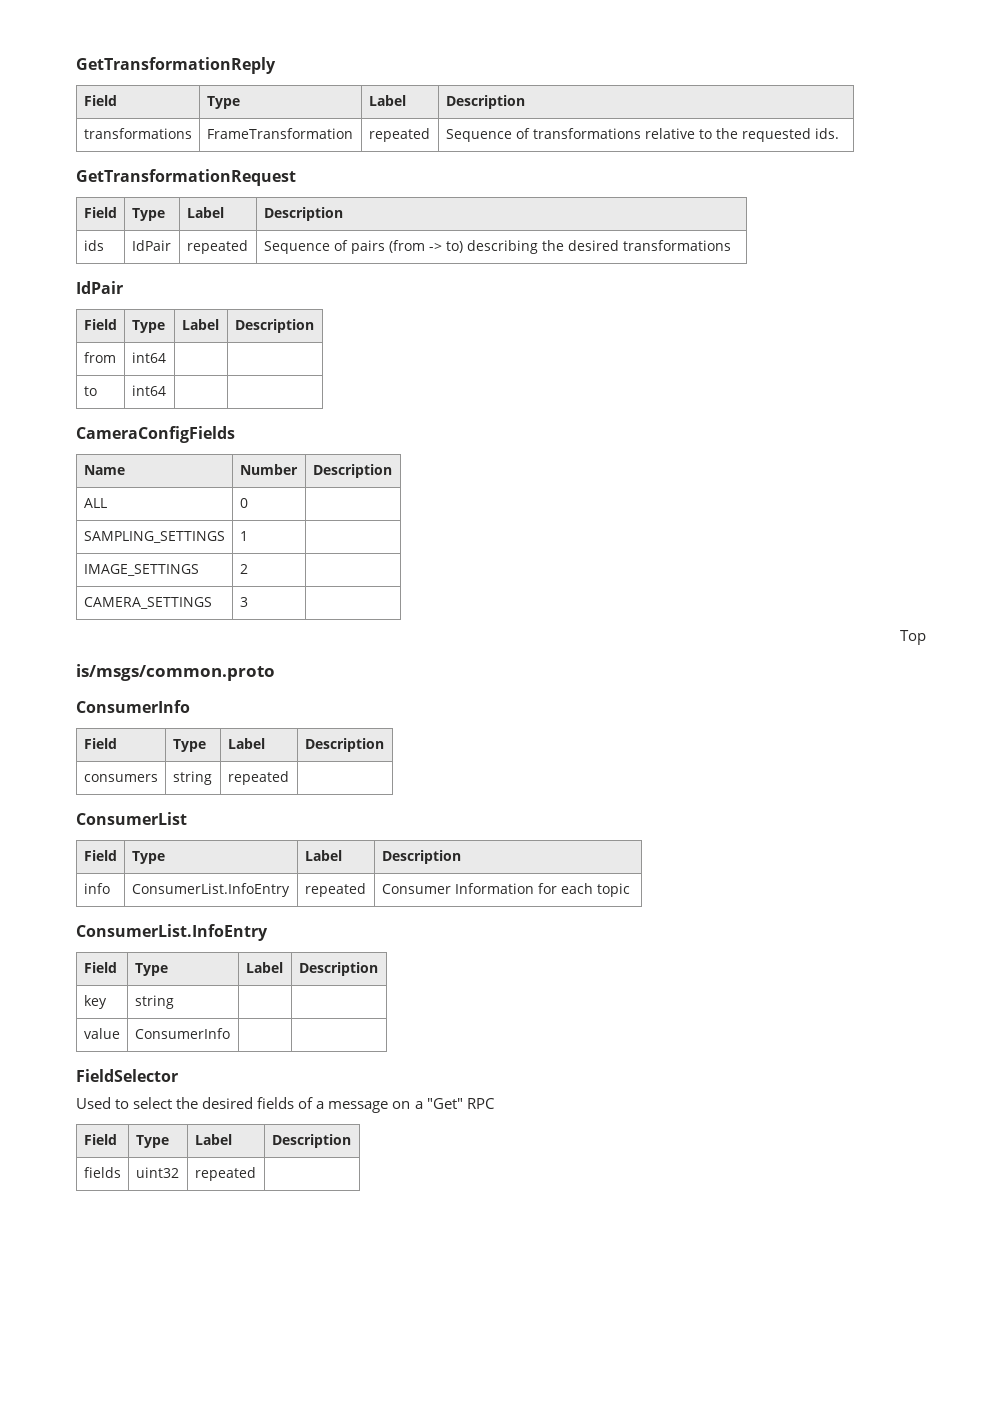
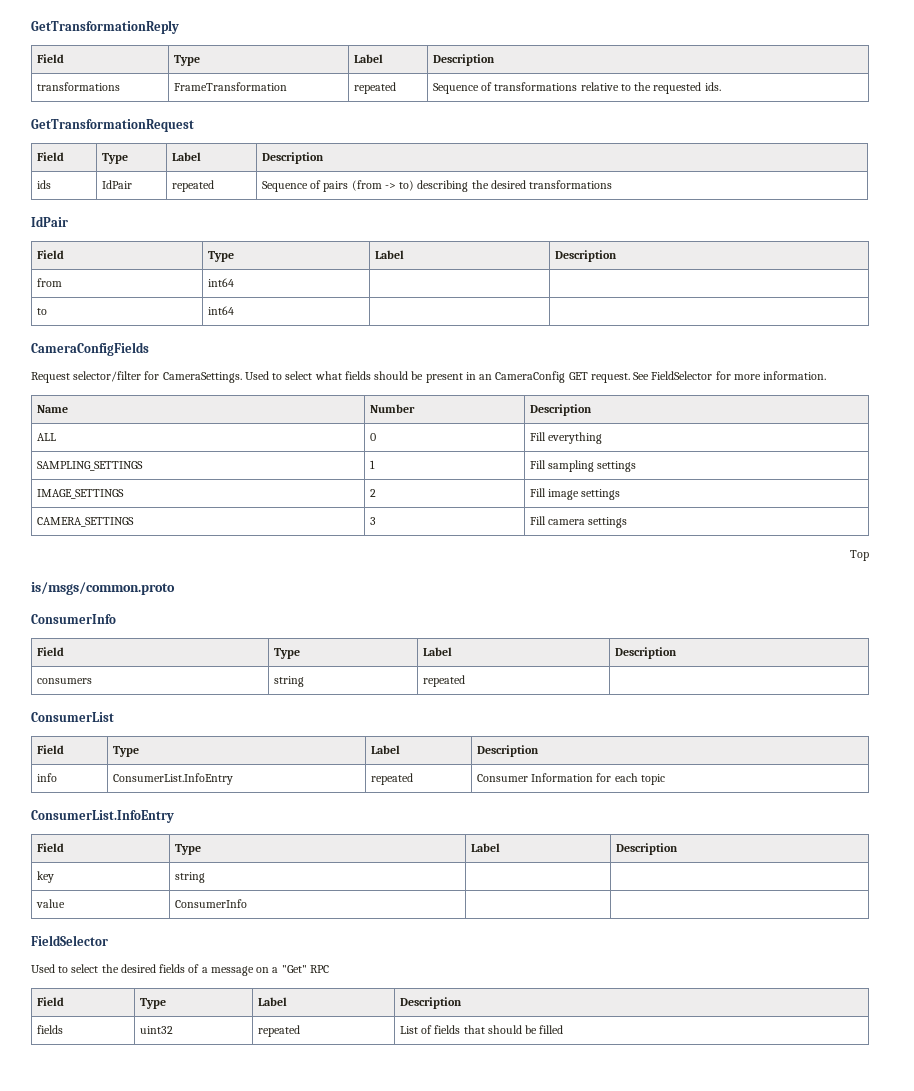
(235, 434) none -> [31,371,827,383] // Request selector/filter for CameraSettings. Used to select what fields should be present in an CameraConfig GET request. See FieldSelector for more information.
(248, 503) none -> [529,432,603,444] Fill everything
(248, 536) none -> [529,460,637,472] Fill sampling settings
(248, 569) none -> [529,488,621,500] Fill image settings
(248, 602) none -> [529,516,628,528] Fill camera settings
(256, 1174) none -> [399,1025,564,1034] List of fields that should be filled

